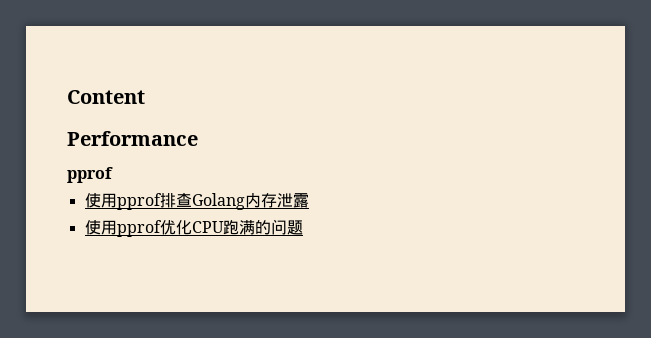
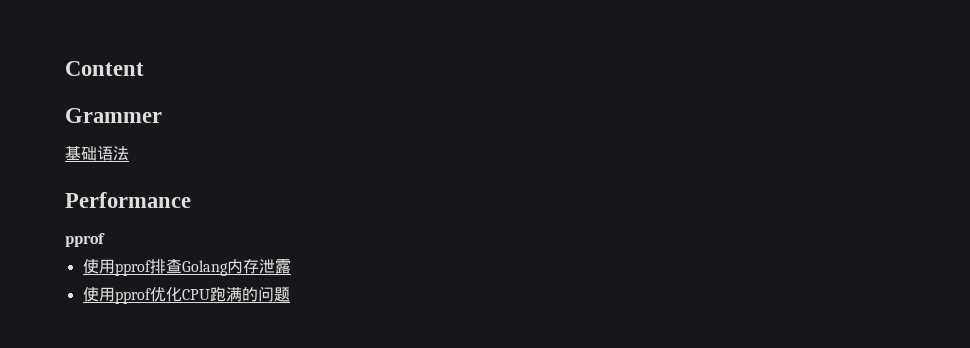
(145, 97) none -> [65,108,162,123] [65,146,129,161] // Grammer // 基础语法

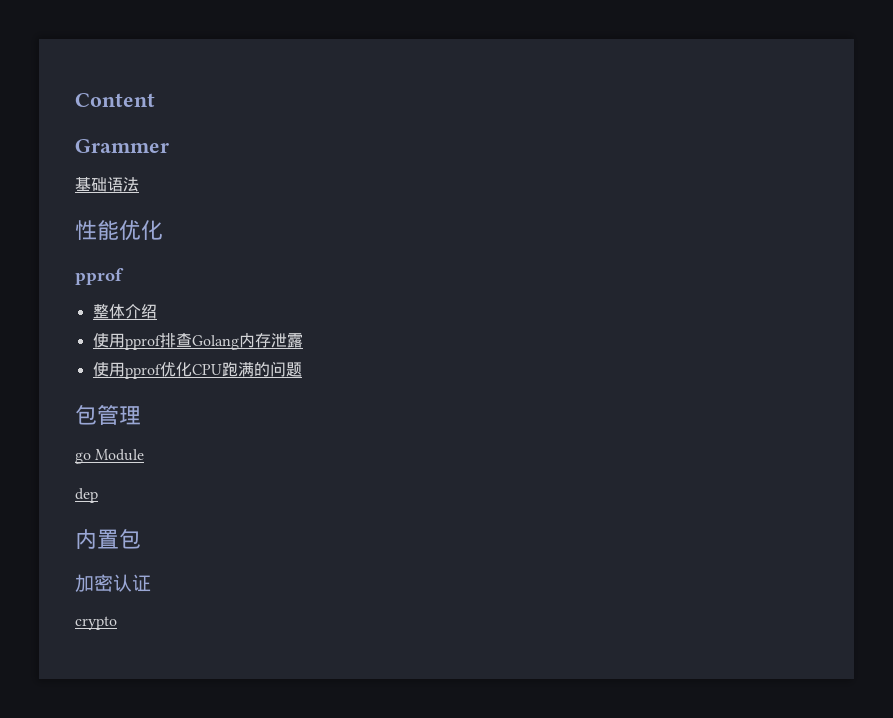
[65,192,191,208] [65,233,105,247] Performance // pprof -> [75,220,163,241] [75,268,124,285] [92,304,157,319] 性能优化 // pprof // 整体介绍
(290, 294) none -> [75,405,141,425] [75,449,145,464] [75,488,98,503] [75,529,141,549] [75,574,151,592] [75,616,117,630] // 包管理 // go Module // dep // 内置包 // 加密认证 // crypto

